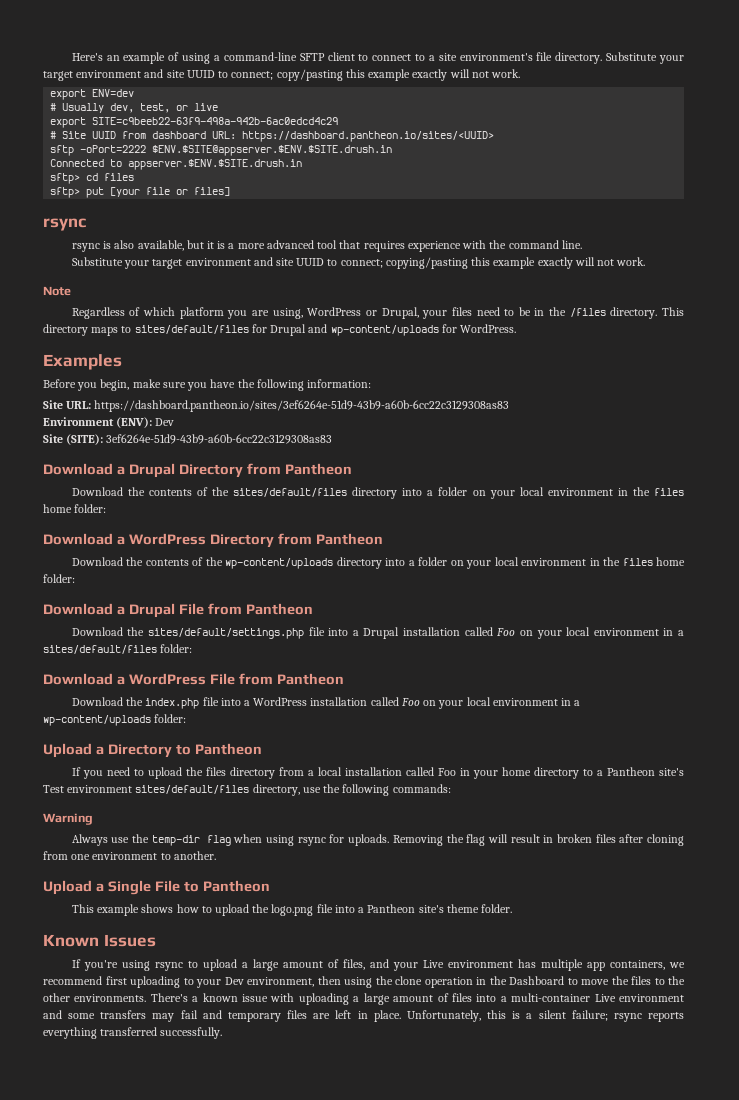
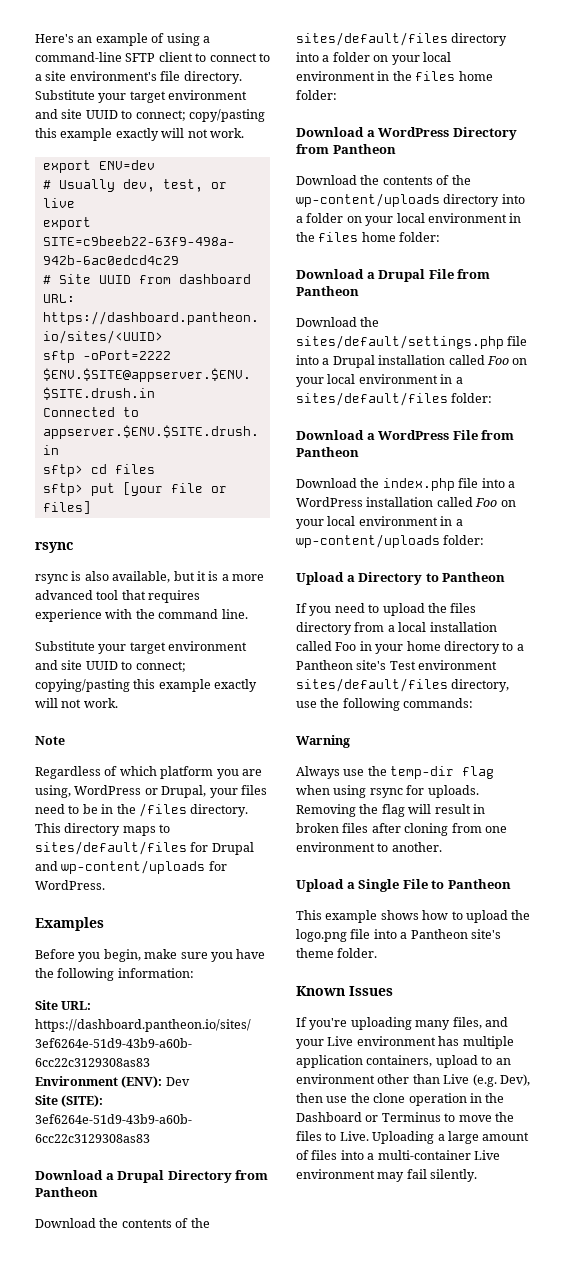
[121,959,339,971] using rsync to upload a large amount of -> [350,1017,451,1030] uploading many
[586,960,685,971] [43,976,372,988] app containers, we recommend first uploading to your Dev environment, then using -> [296,1055,511,1068] [296,1074,530,1087] [296,1093,348,1103] application containers, upload to an environment other than Live (e.g. Dev), then use
(564, 980) none -> [365,1112,441,1122] or Terminus
[668,976,685,985] [43,993,349,1005] the other environments. There's a known issue with uploading -> [339,1131,435,1144] Live. Uploading
[43,1010,684,1022] [43,1027,223,1039] and some transfers may fail and temporary files are left in place. Unfortunately, this is a silent failure; rsync reports everything transferred successfully. -> [377,1169,478,1182] may fail silently.

